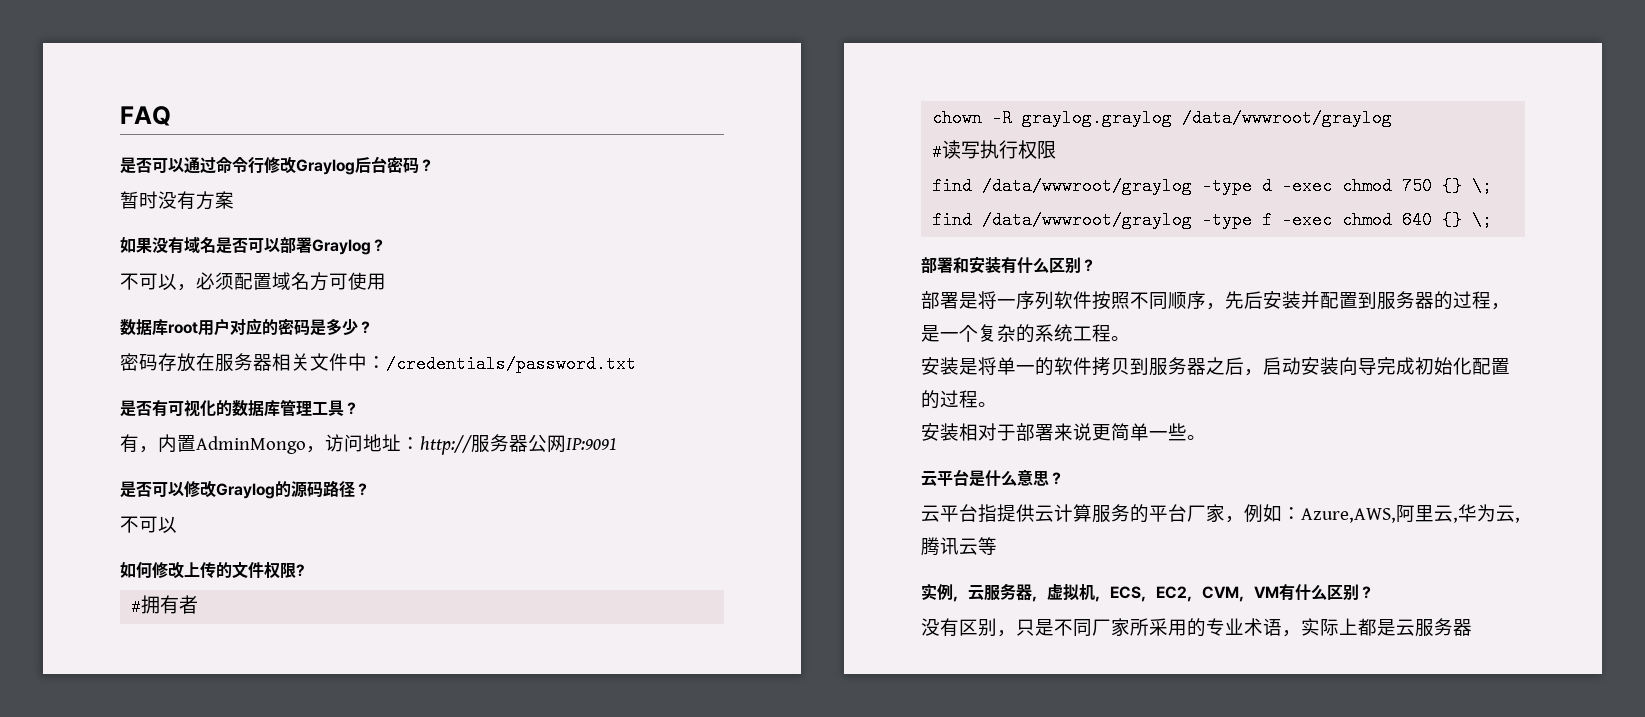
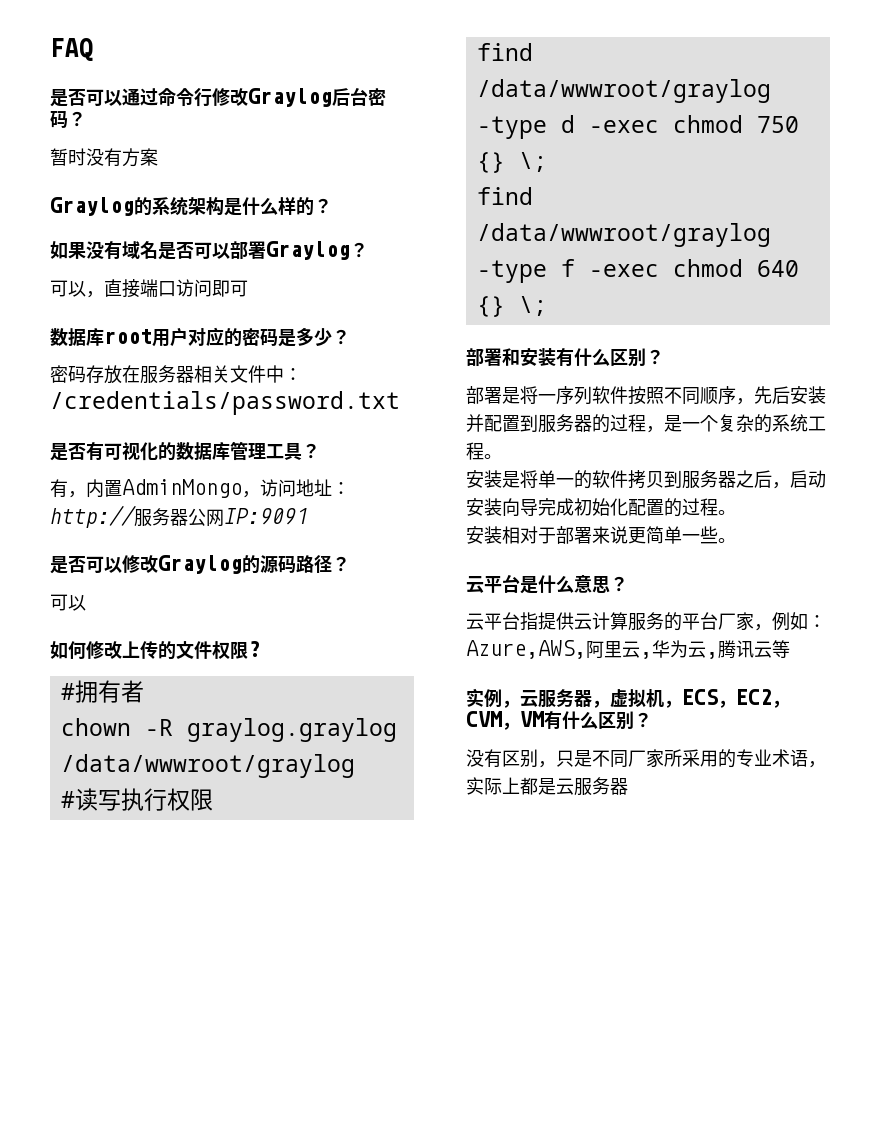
(234, 200) none -> [50,196,332,216] // Graylog的系统架构是什么样的？
[120,272,386,291] 不可以，必须配置域名方可使用 -> [50,279,248,298] 可以，直接端口访问即可
[120,516,139,533] 不 -> (350, 564) none

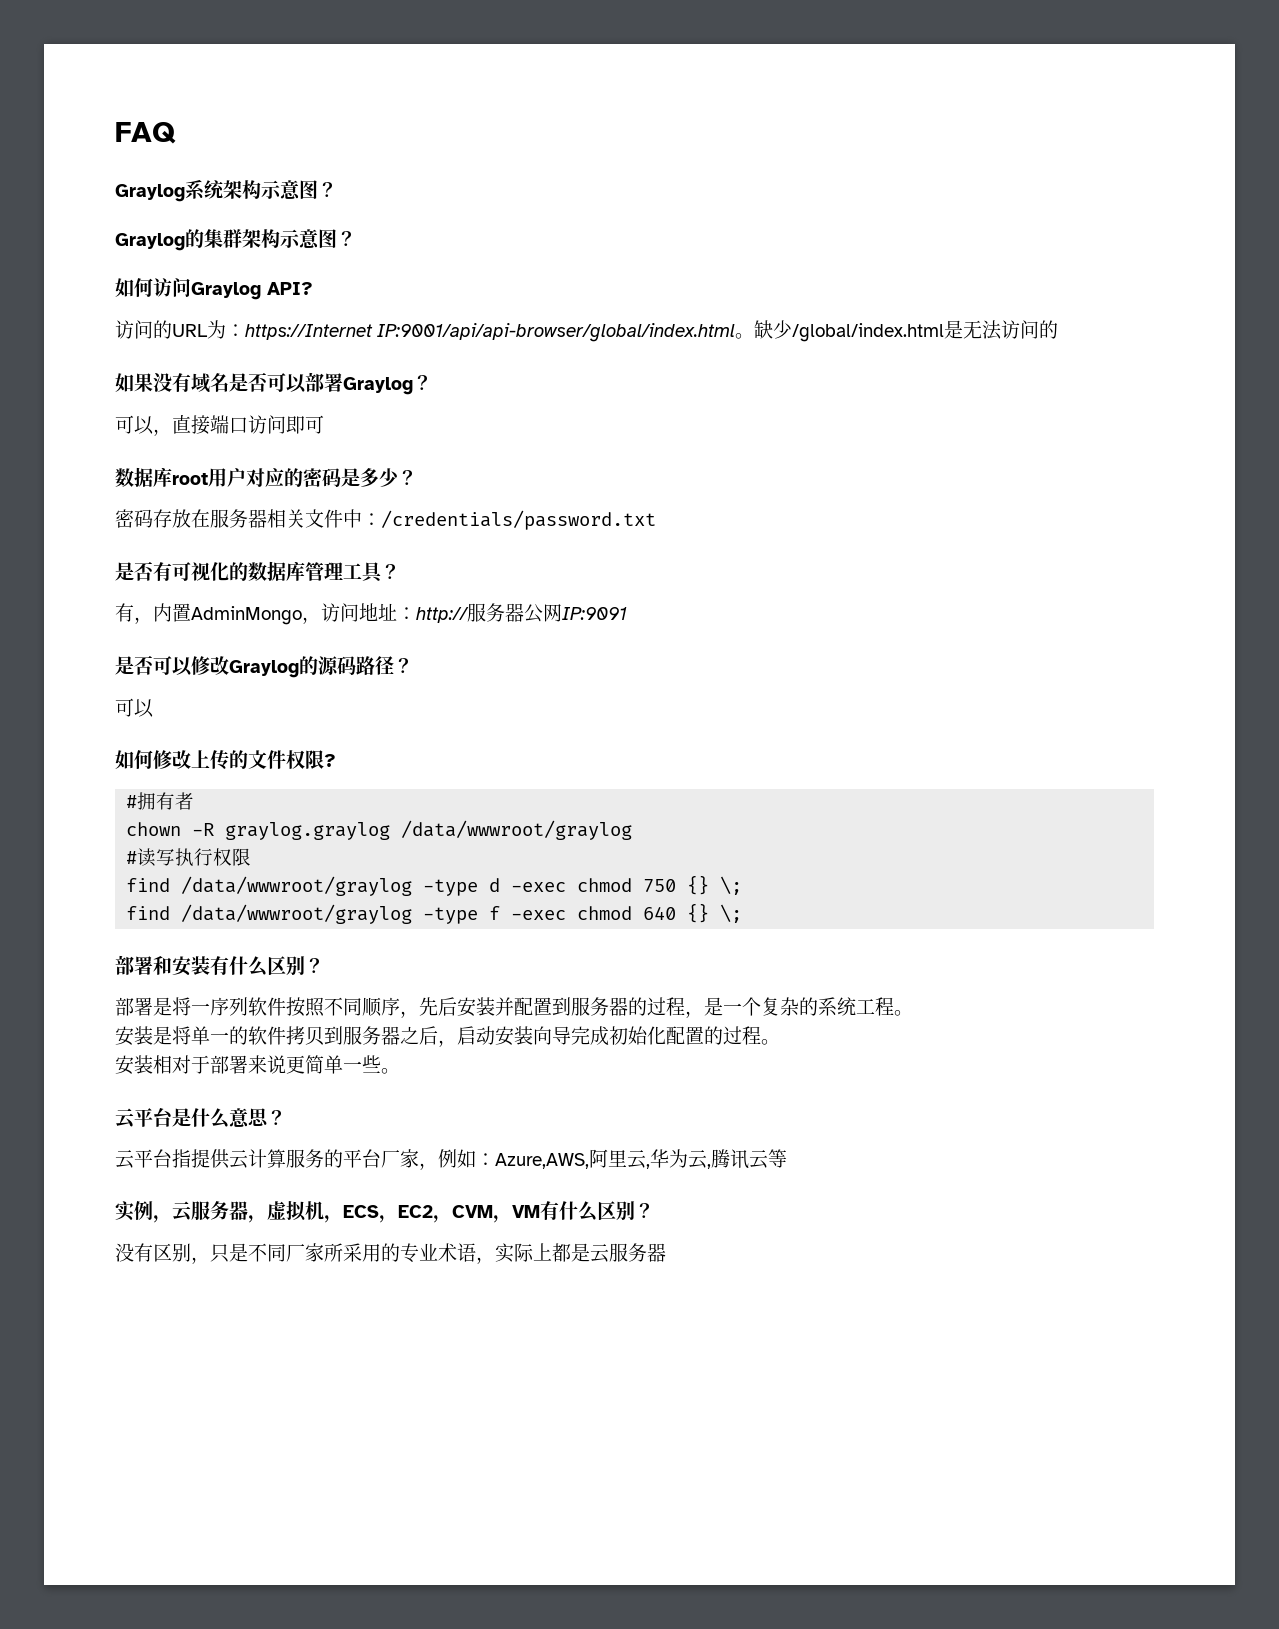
[50,87,386,107] [50,110,86,128] [50,148,158,167] [50,196,332,216] 是否可以通过命令行修改Graylog后台密码？ // 暂时没有方案 // Graylog的系统架构是什么样的？ -> [115,179,337,202] [115,229,356,251] [115,278,313,300] [115,320,1059,342] Graylog系统架构示意图？ // Graylog的集群架构示意图？ // 如何访问Graylog API? // 访问的URL为：https://Internet IP:9001/api/api-browser/global/index.html。缺少/global/index.html是无法访问的

